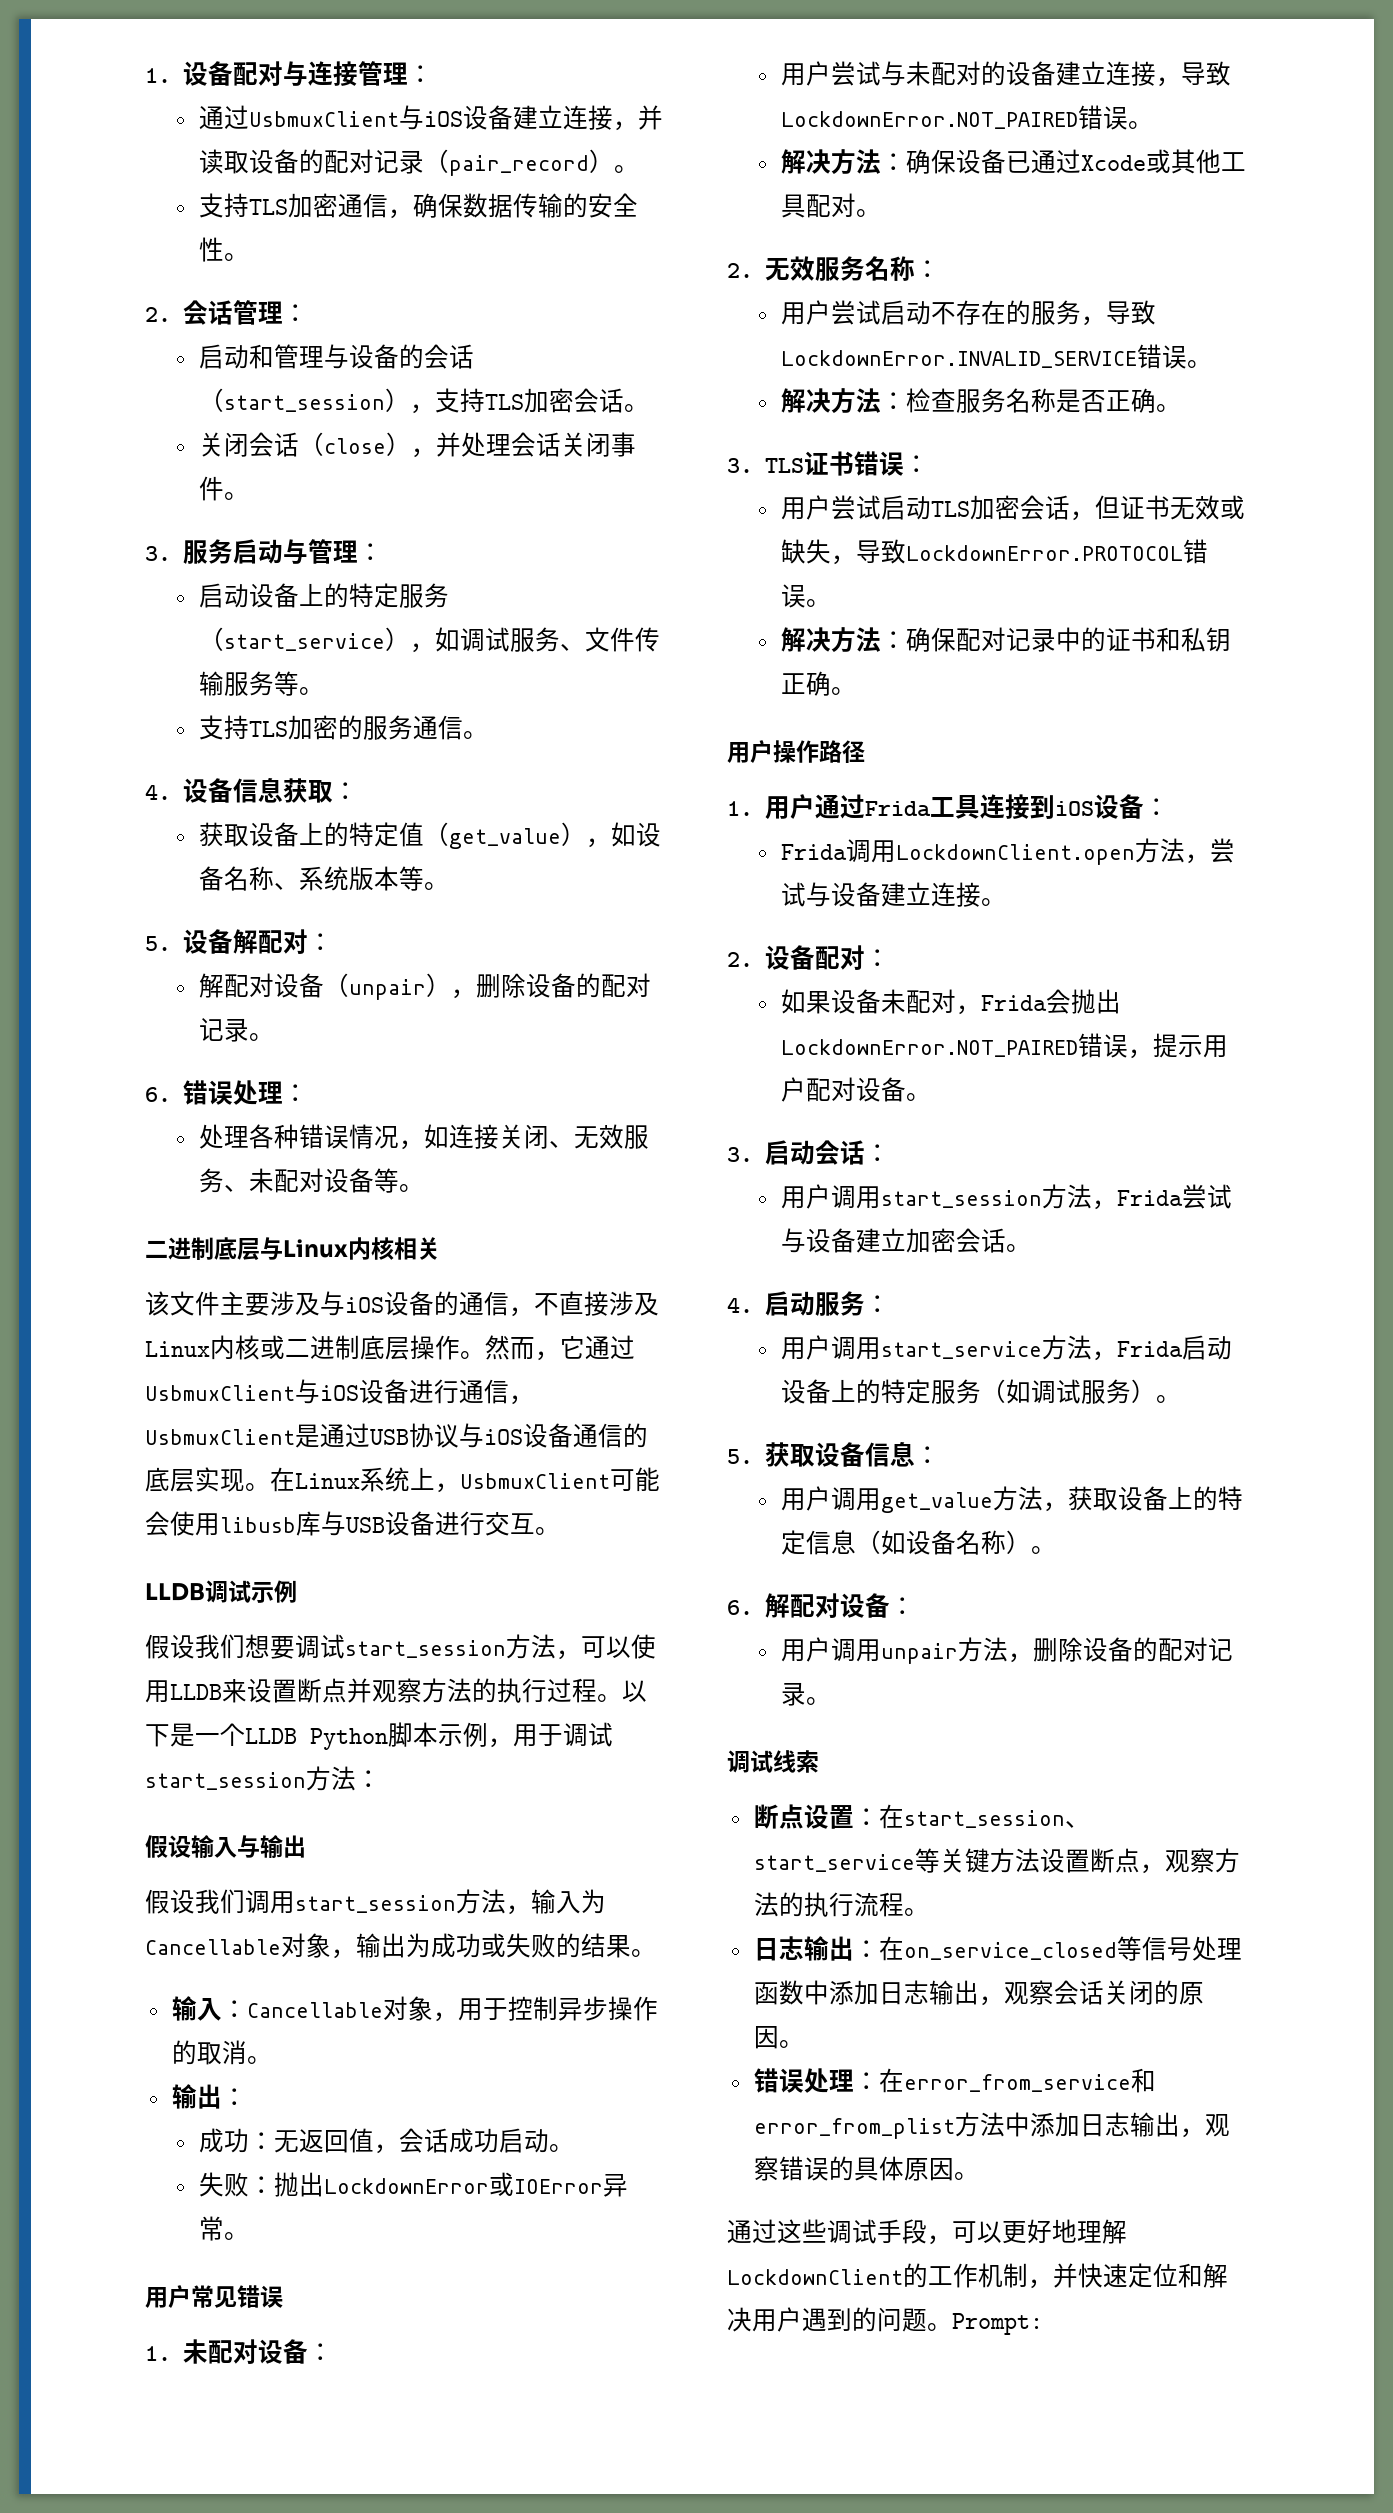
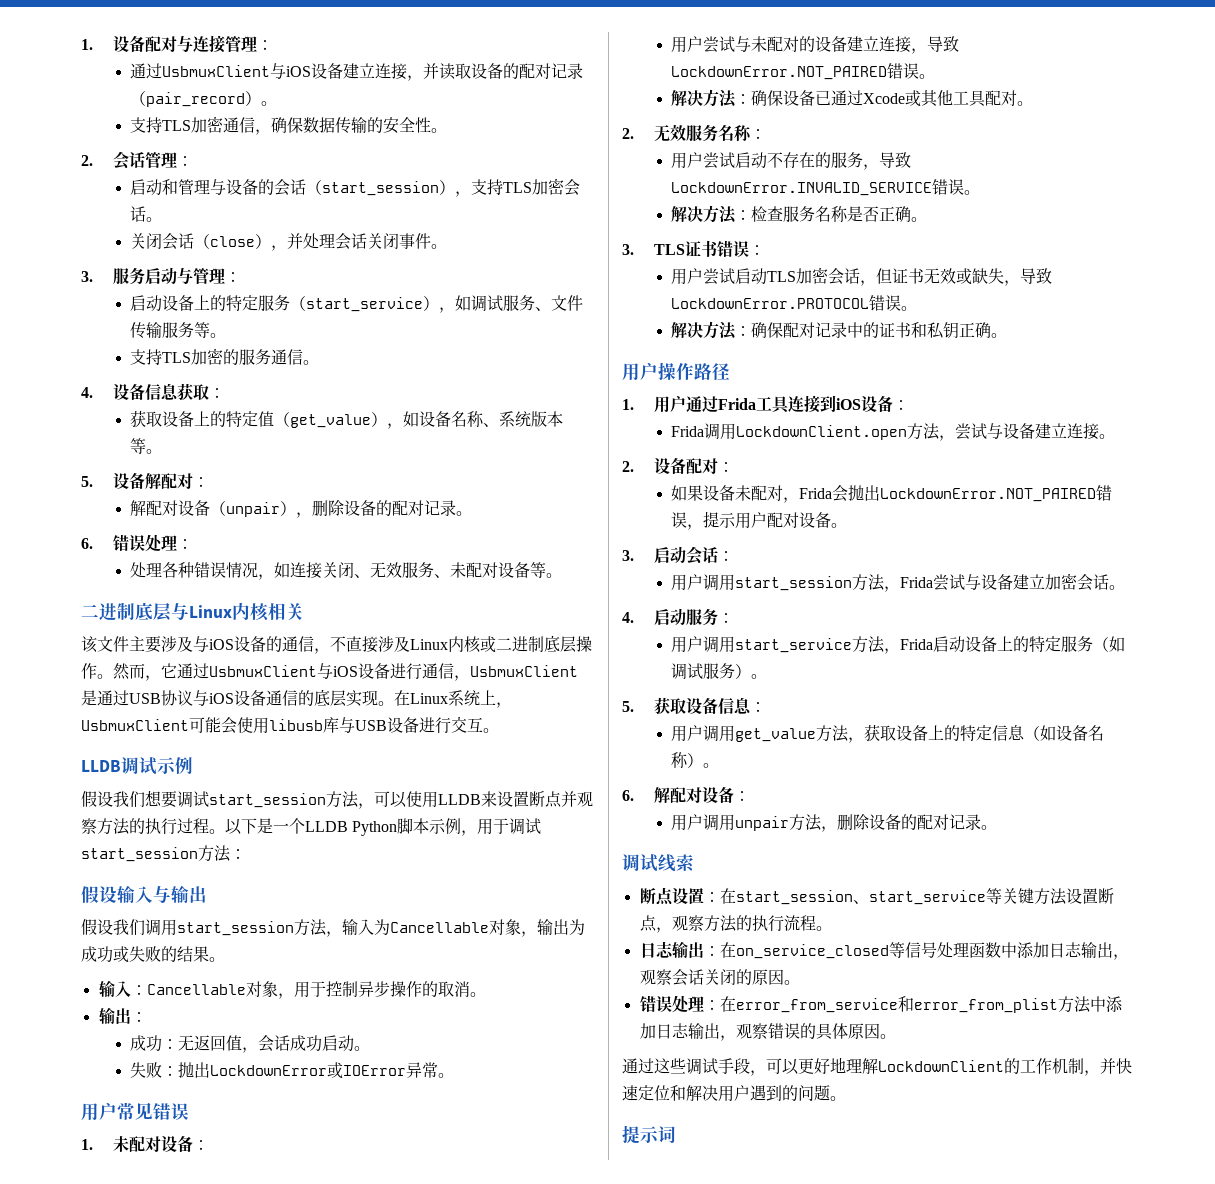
[952,2313,1043,2335] Prompt: -> [622,1125,676,1144] // 提示词

